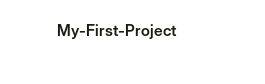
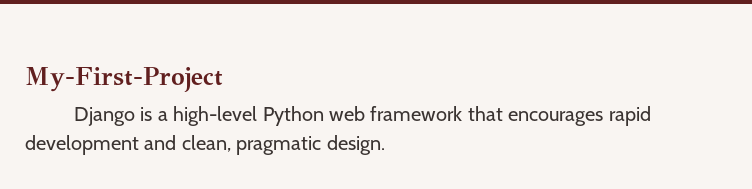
(177, 31) none -> [73,106,651,126] [25,135,385,155] // Django is a high-level Python web framework that encourages rapid development and clean, pragmatic design.

